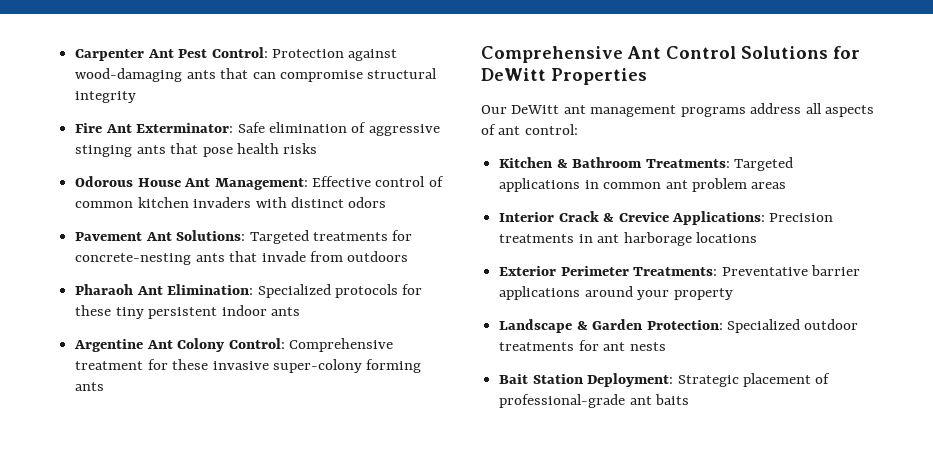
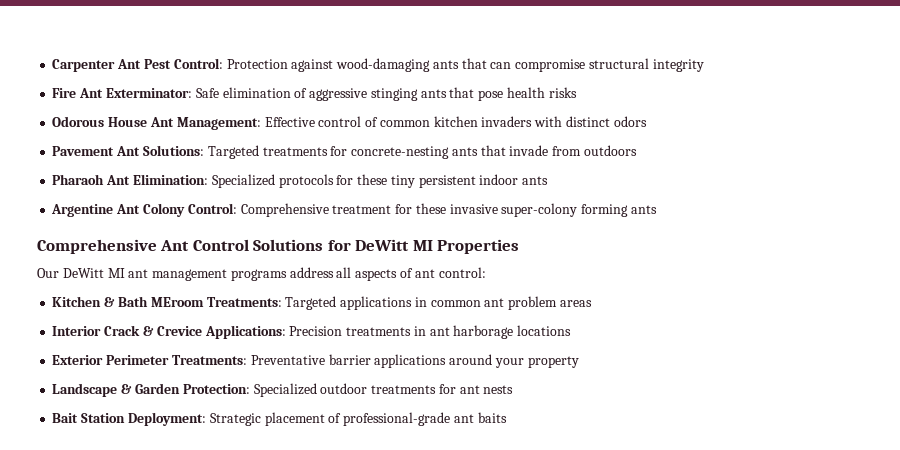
(546, 74) none -> [412,240,433,251] MI
(560, 109) none -> [107,268,125,278] MI
[572,157,643,168] Bathroom -> [117,296,204,307] Bath MEroom

